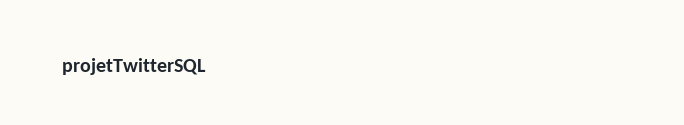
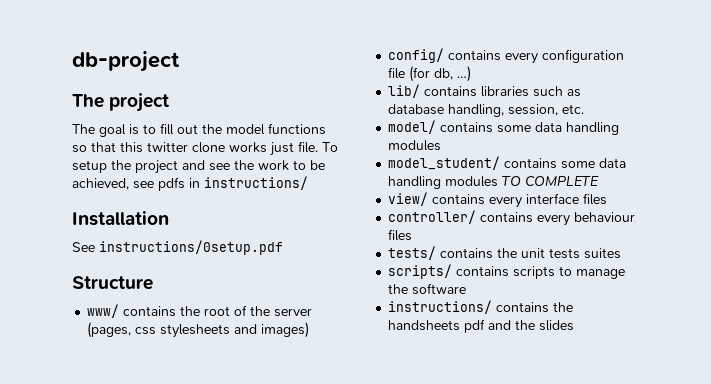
[62,58,206,75] projetTwitterSQL -> [72,51,180,72] [72,93,170,112] [72,123,326,137] [72,141,338,156] [72,160,325,174] [72,176,308,191] [72,211,169,226] [72,240,283,255] [72,276,153,290] [87,304,313,318] [87,322,310,338] [388,48,625,64] [388,66,472,82] [388,84,582,98] [388,104,585,117] [388,120,620,135] [388,140,442,151] [388,156,627,170] [388,176,600,189] [388,192,608,208] [388,210,636,226] [388,229,413,241] [388,246,622,260] [388,264,626,279] [388,283,467,295] [388,300,574,314] [388,319,575,333] db-project // The project // The goal is to fill out the model functions so that this twitter clone works just file. To setup the project and see the work to be achieved, see pdfs in instructions/ // Installation // See instructions/0setup.pdf // Structure // www/ contains the root of the server (pages, css stylesheets and images) // config/ contains every configuration file (for db, …) // lib/ contains libraries such as database handling, session, etc. // model/ contains some data handling modules // model_student/ contains some data handling modules TO COMPLETE // view/ contains every interface files // controller/ contains every behaviour files // tests/ contains the unit tests suites // scripts/ contains scripts to manage the software // instructions/ contains the handsheets pdf and the slides

